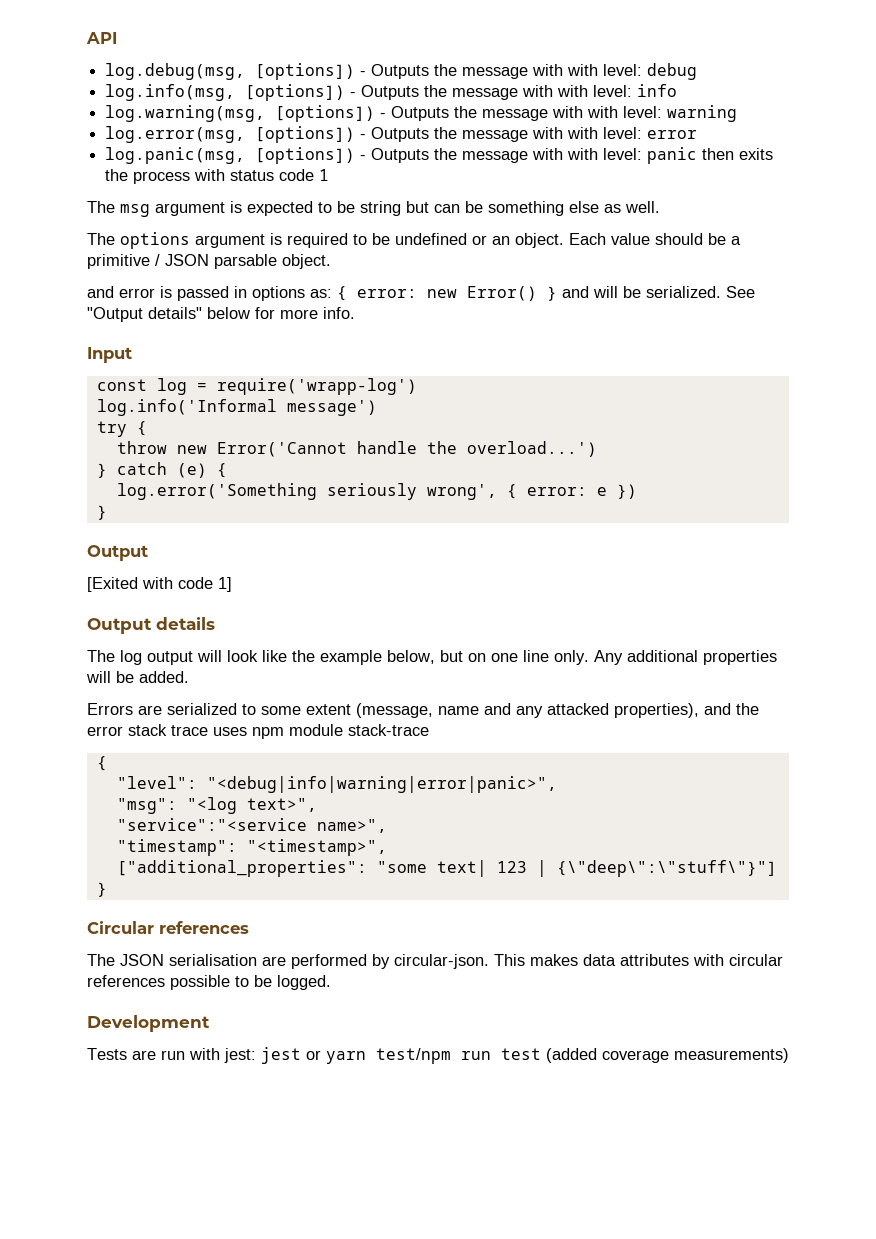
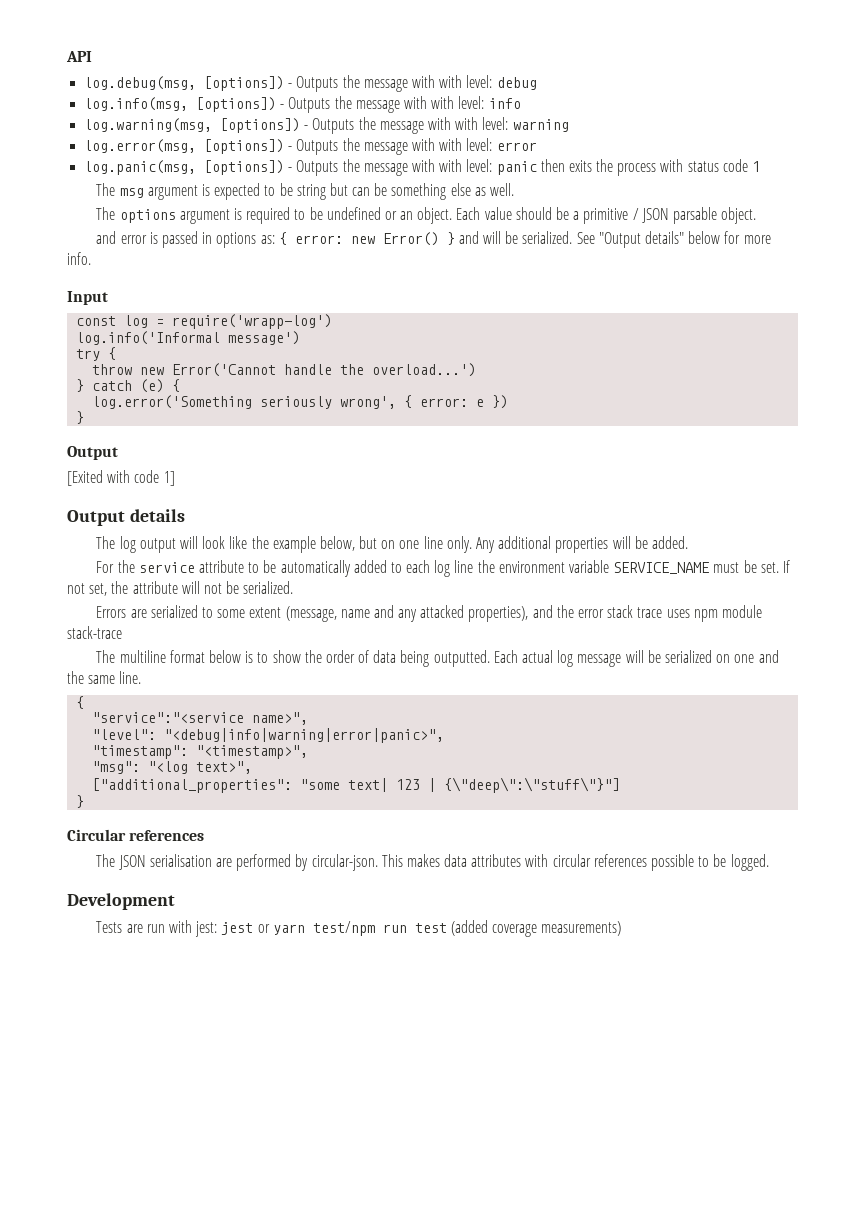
(189, 677) none -> [96,560,790,577] [67,581,294,596] // For the service attribute to be automatically added to each log line the environment variable SERVICE_NAME must be set. If not set, the attribute will not be serialized.
[96,756,107,771] // { -> [96,650,779,667] [67,671,142,684] [76,696,85,709] [92,712,309,725] // The multiline format below is to show the order of data being outputted. Each actual log message will be serialized on one and the same line. // { // "service":"<service name>",
(557, 784) none -> [92,745,309,759] // "timestamp": "<timestamp>",
[116,818,387,833] [116,839,387,856] // "service":"<service name>", // "timestamp": "<timestamp>", -> (253, 767) none

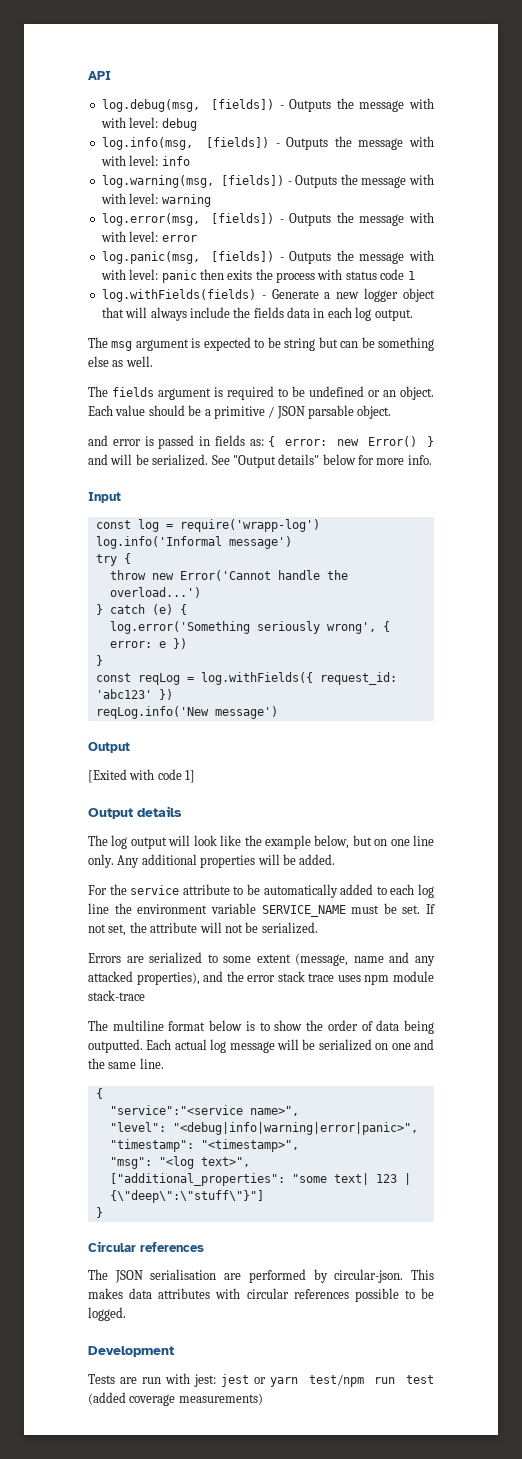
[204,76,285,91] [options]) -> [211,99,275,110] [fields])
[196,97,277,112] [options]) -> [206,137,270,148] [fields])
[220,118,301,133] [options]) -> [221,175,285,186] [fields])
[204,139,285,154] [options]) -> [211,213,275,224] [fields])
[204,160,285,175] [options]) -> [211,251,275,262] [fields])
(761, 166) none -> [101,288,435,302] [101,307,413,321] // log.withFields(fields) - Generate a new logger object that will always include the fields data in each log output.
[119,209,176,223] options -> [112,387,154,397] fields
[216,232,257,248] options -> [214,435,245,446] fields
(85, 417) none -> [95,672,397,685] [95,689,173,700] [95,706,278,719] // const reqLog = log.withFields({ request_id: 'abc123' }) // reqLog.info('New message')

